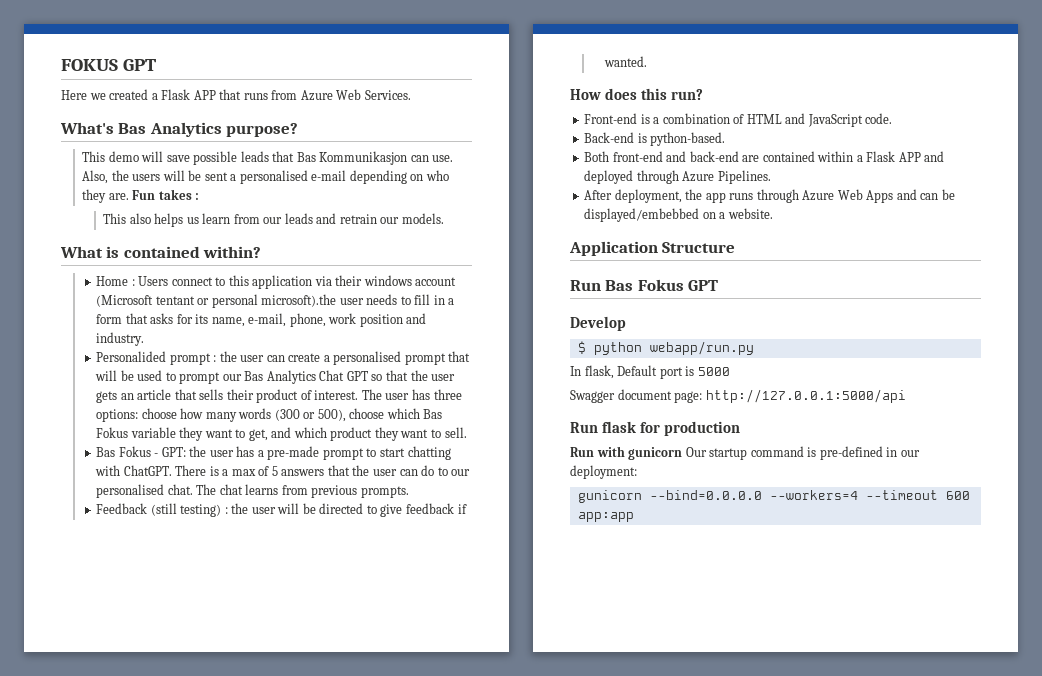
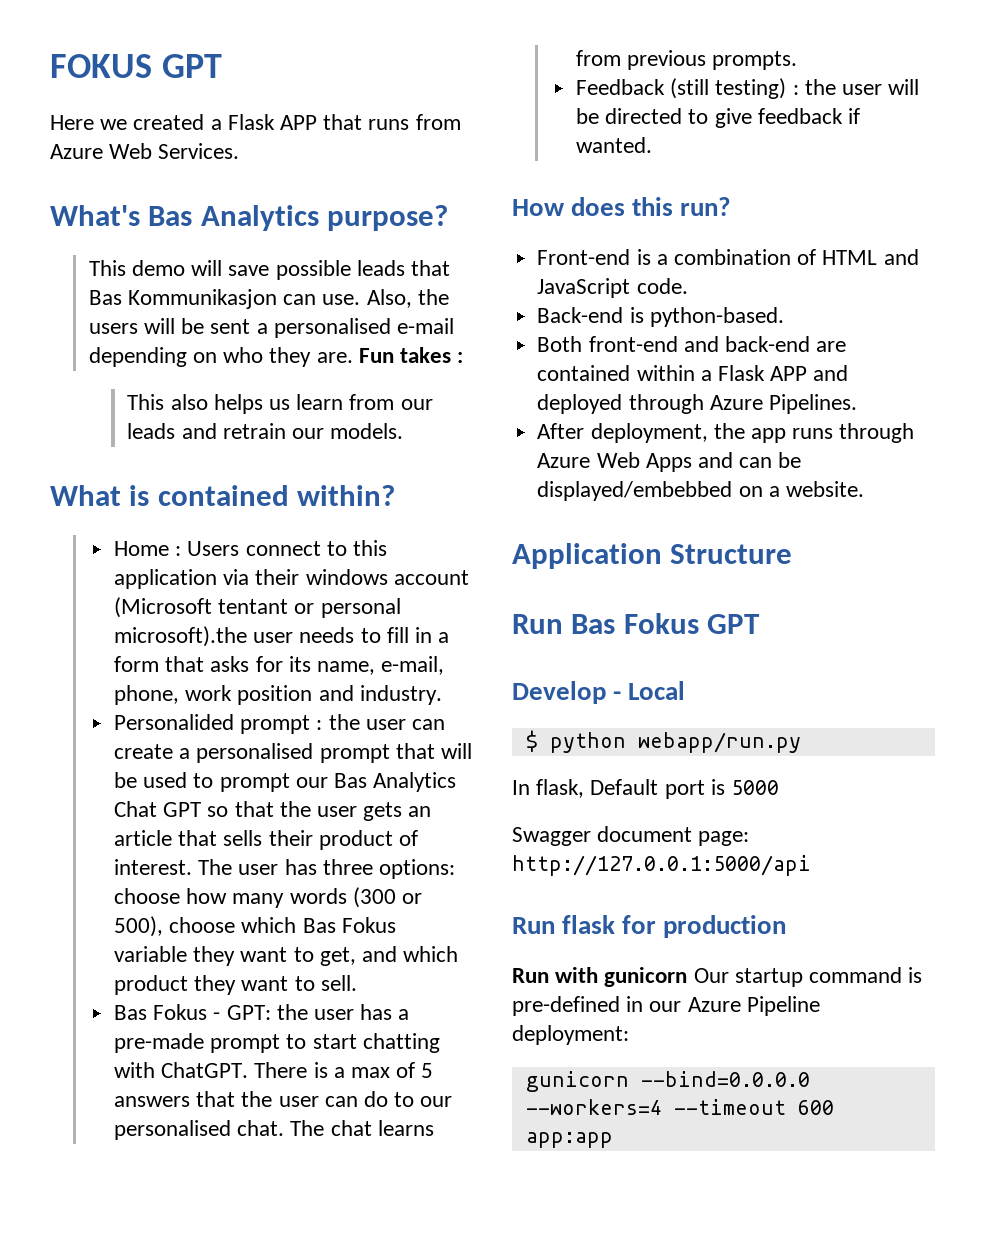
(626, 323) none -> [613,681,686,700] - Local
(920, 453) none -> [687,996,820,1016] Azure Pipeline

